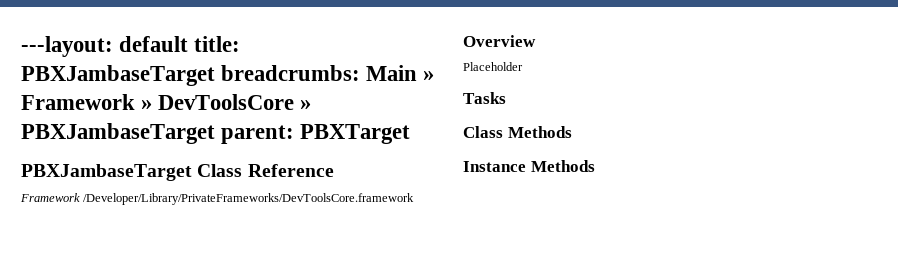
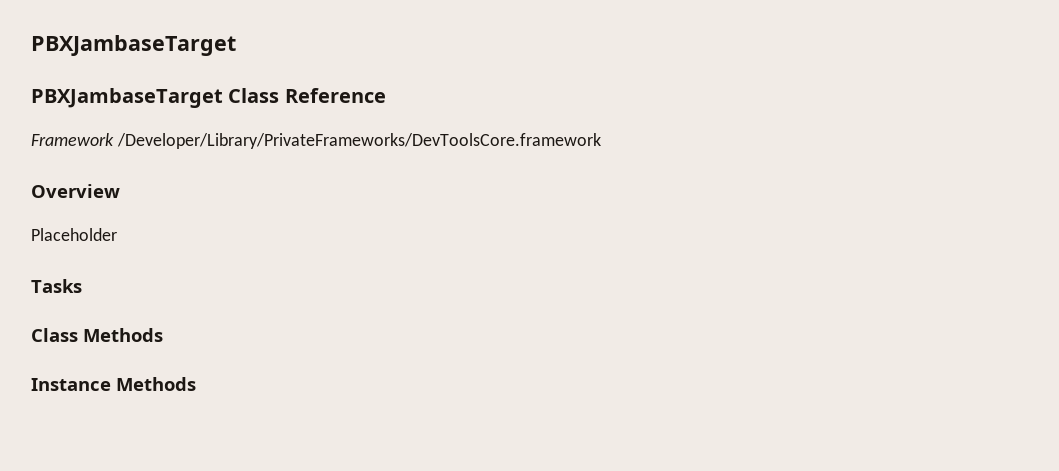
[21,36,241,57] [21,65,435,86] [21,94,312,110] [21,123,411,144] ---layout: default title: PBXJambaseTarget breadcrumbs: Main » Framework » DevToolsCore » PBXJambaseTarget parent: PBXTarget -> [31,35,236,56] PBXJambaseTarget

